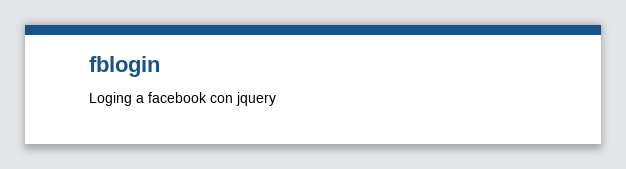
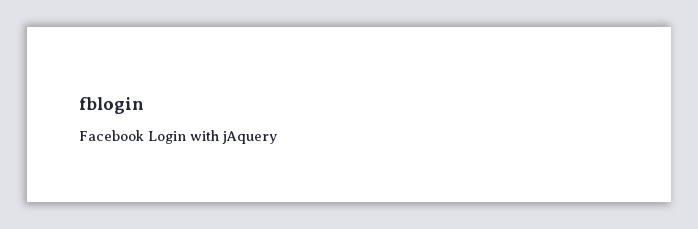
[89,92,276,106] Loging a facebook con jquery -> [79,130,277,144] Facebook Login with jAquery

